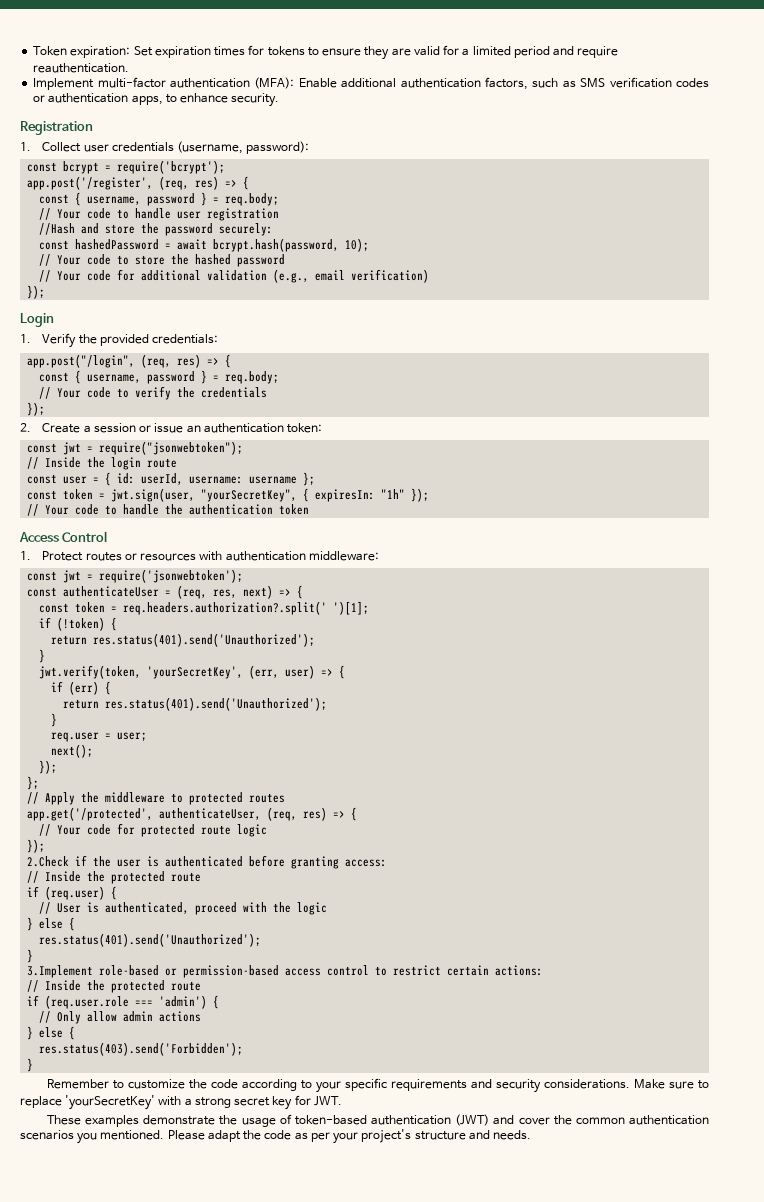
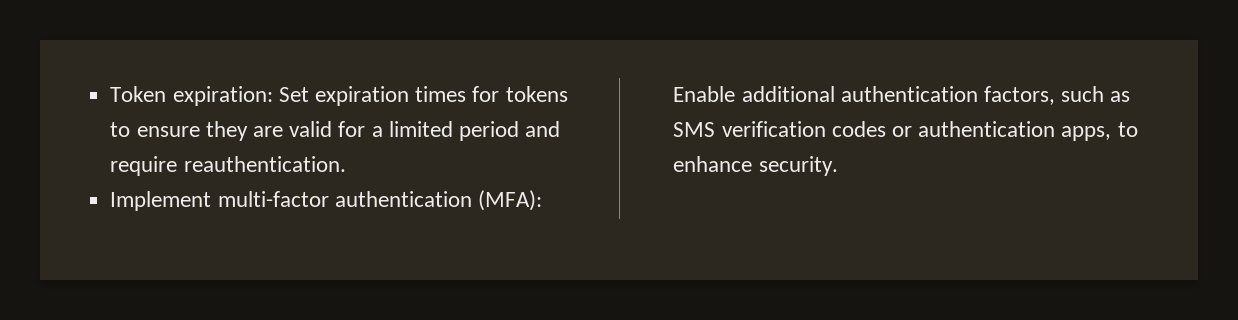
[20,121,93,135] [20,141,310,154] [27,160,226,174] [27,176,250,190] [39,192,280,206] [39,208,280,221] [39,223,274,236] [39,238,370,252] [39,254,286,267] [39,269,430,283] [27,285,46,299] [20,313,54,327] [20,333,219,348] [27,354,232,368] [39,370,280,384] [39,386,268,400] [27,402,46,416] [20,423,323,433] [27,441,244,455] [27,457,178,470] [27,472,316,486] [27,488,430,502] [27,504,310,516] [19,531,108,542] [20,551,379,561] [27,569,244,583] [27,585,304,599] [39,601,370,615] [39,617,118,631] [51,633,316,647] [39,649,46,663] [39,665,346,679] [51,681,112,695] [63,697,328,711] [51,713,58,727] [51,732,148,742] [51,744,94,758] [39,760,58,774] [27,776,40,790] [27,792,286,805] [27,807,358,821] [39,823,268,837] [27,839,46,853] [27,855,388,869] [27,871,202,884] [27,886,118,900] [39,902,328,915] [27,917,76,931] [39,933,262,947] [27,949,34,963] [27,965,544,978] [27,980,202,993] [27,995,220,1009] [39,1011,202,1024] [27,1026,76,1040] [39,1042,244,1056] [27,1058,34,1072] [46,1078,710,1093] [20,1095,342,1110] [46,1114,709,1127] [20,1129,532,1144] // Registration // 1. Collect user credentials (username, password): // const bcrypt = require('bcrypt'); // app.post('/register', (req, res) => { // const { username, password } = req.body; // // Your code to handle user registration // //Hash and store the password securely: // const hashedPassword = await bcrypt.hash(password, 10); // // Your code to store the hashed password // // Your code for additional validation (e.g., email verification) // }); // Login // 1. Verify the provided credentials: // app.post("/login", (req, res) => { // const { username, password } = req.body; // // Your code to verify the credentials // }); // 2. Create a session or issue an authentication token: // const jwt = require("jsonwebtoken"); // // Inside the login route // const user = { id: userId, username: username }; // const token = jwt.sign(user, "yourSecretKey", { expiresIn: "1h" }); // // Your code to handle the authentication token // Access Control // 1. Protect routes or resources with authentication middleware: // const jwt = require('jsonwebtoken'); // const authenticateUser = (req, res, next) => { // const token = req.headers.authorization?.split(' ')[1]; // if (!token) { // return res.status(401).send('Unauthorized'); // } // jwt.verify(token, 'yourSecretKey', (err, user) => { // if (err) { // return res.status(401).send('Unauthorized'); // } // req.user = user; // next(); // }); // }; // // Apply the middleware to protected routes // app.get('/protected', authenticateUser, (req, res) => { // // Your code for protected route logic // }); // 2.Check if the user is authenticated before granting access: // // Inside the protected route // if (req.user) { // // User is authenticated, proceed with the logic // } else { // res.status(401).send('Unauthorized'); // } // 3.Implement role-based or permission-based access control to restrict certain actions: // // Inside the protected route // if (req.user.role === 'admin') { // // Only allow admin actions // } else { // res.status(403).send('Forbidden'); // } // Remember to customize the code according to your specific requirements and security considerations. Make sure to replace 'yourSecretKey' with a strong secret key for JWT. // These examples demonstrate the usage of token-based authentication (JWT) and cover the common authentication scenarios you mentioned. Please adapt the code as per your project's structure and needs. -> (838, 166) none

